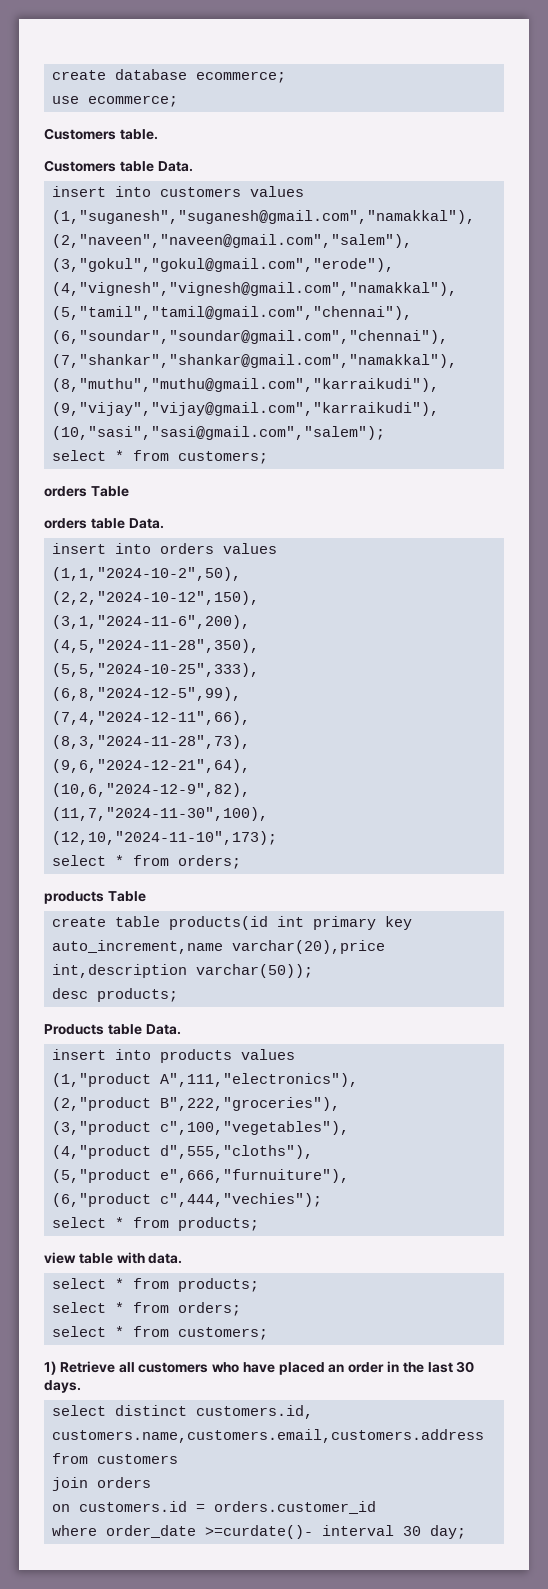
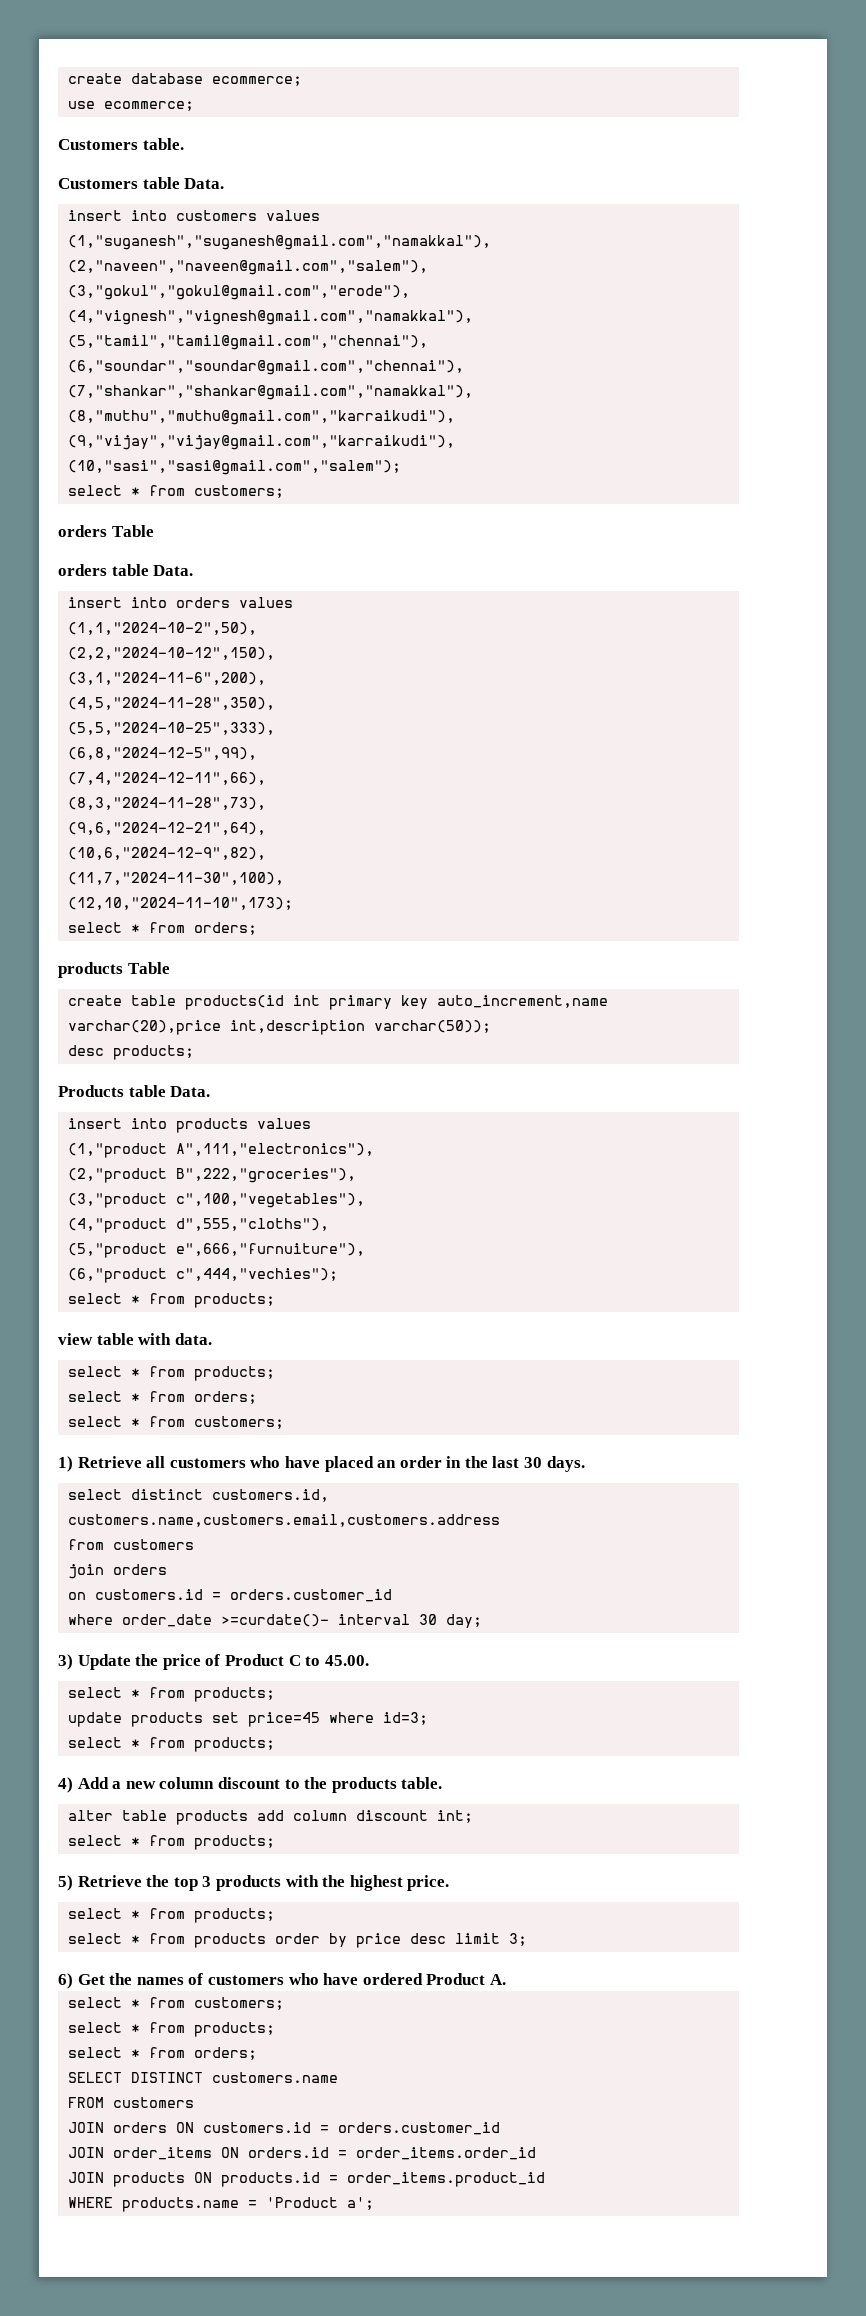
(467, 1532) none -> [58,1654,369,1670] [67,1687,275,1702] [67,1712,428,1727] [67,1737,275,1752] [58,1777,443,1793] [67,1810,473,1825] [67,1835,275,1850] [58,1875,450,1891] [67,1908,275,1923] [67,1933,527,1948] [58,1973,506,1989] [67,1997,284,2010] [67,2022,275,2037] [67,2047,257,2060] [67,2072,338,2083] [67,2097,194,2108] [67,2122,500,2135] [67,2147,536,2160] [67,2172,545,2187] [67,2197,374,2212] // 3) Update the price of Product C to 45.00. // select * from products; // update products set price=45 where id=3; // select * from products; // 4) Add a new column discount to the products table. // alter table products add column discount int; // select * from products; // 5) Retrieve the top 3 products with the highest price. // select * from products; // select * from products order by price desc limit 3; // 6) Get the names of customers who have ordered Product A. // select * from customers; // select * from products; // select * from orders; // SELECT DISTINCT customers.name // FROM customers // JOIN orders ON customers.id = orders.customer_id // JOIN order_items ON orders.id = order_items.order_id // JOIN products ON products.id = order_items.product_id // WHERE products.name = 'Product a';

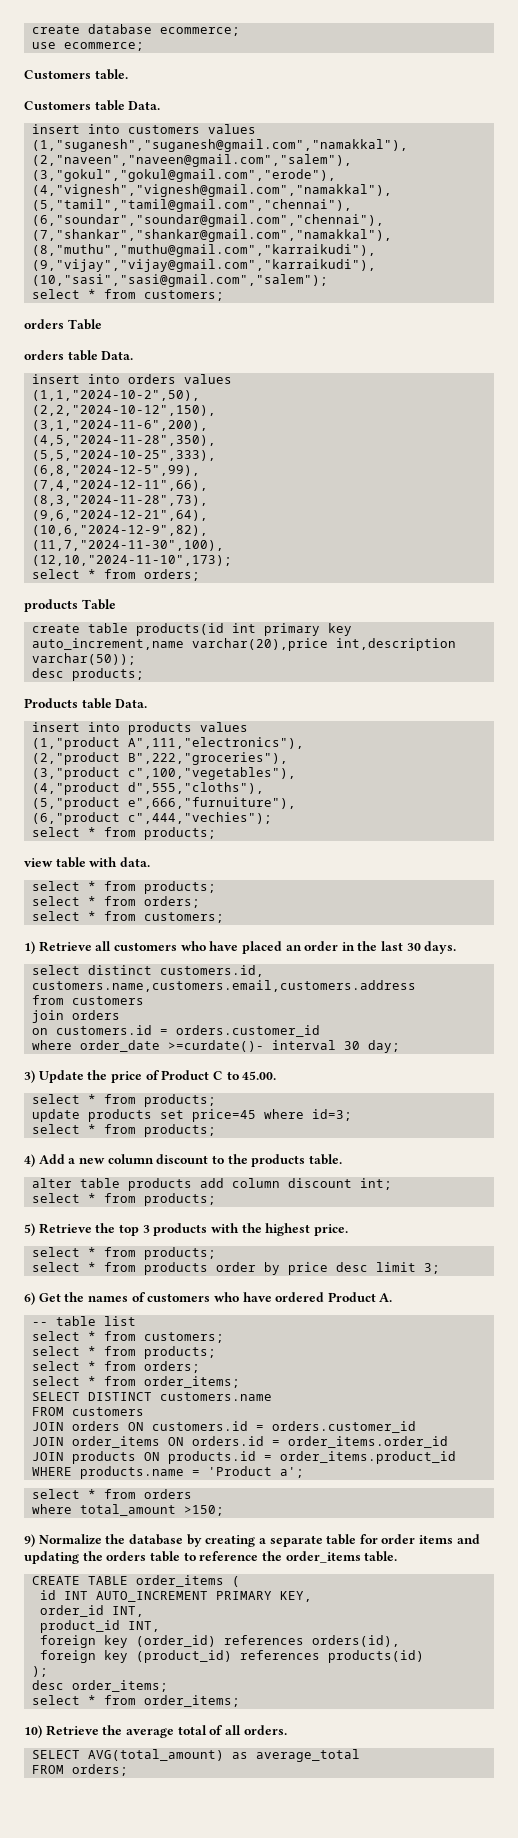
(506, 1979) none -> [31,1316,136,1326] // -- table list
(257, 2053) none -> [31,1376,240,1388] // select * from order_items;
(374, 2203) none -> [31,1489,192,1499] [31,1504,224,1516] [24,1534,480,1547] [24,1551,398,1564] [31,1575,240,1587] [39,1590,312,1602] [39,1605,144,1617] [39,1620,160,1633] [39,1635,400,1648] [39,1650,424,1663] [31,1666,48,1677] [31,1680,168,1692] [31,1695,240,1707] [24,1725,287,1738] [31,1749,360,1762] [31,1764,128,1776] // select * from orders // where total_amount >150; // 9) Normalize the database by creating a separate table for order items and updating the orders table to reference the order_items table. // CREATE TABLE order_items ( // id INT AUTO_INCREMENT PRIMARY KEY, // order_id INT, // product_id INT, // foreign key (order_id) references orders(id), // foreign key (product_id) references products(id) // ); // desc order_items; // select * from order_items; // 10) Retrieve the average total of all orders. // SELECT AVG(total_amount) as average_total // FROM orders;

